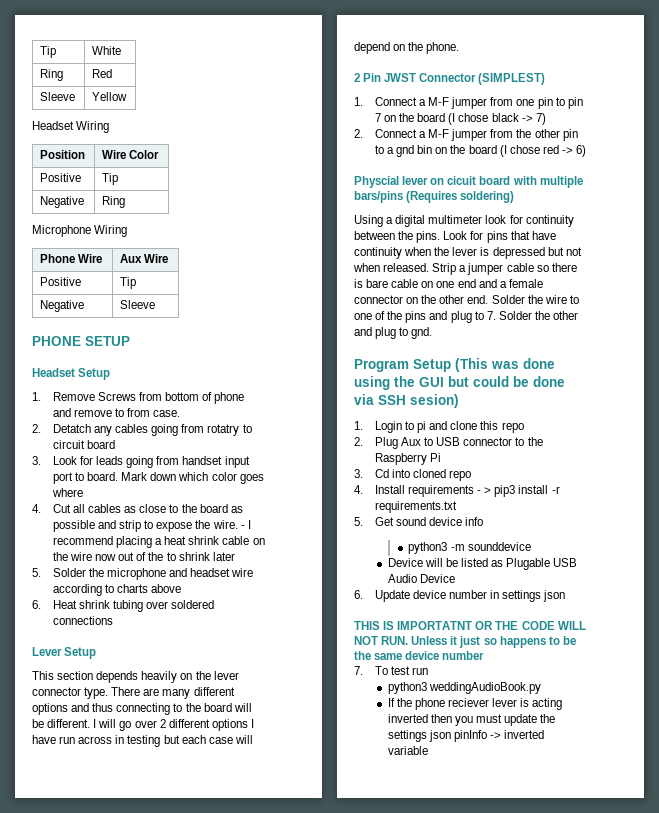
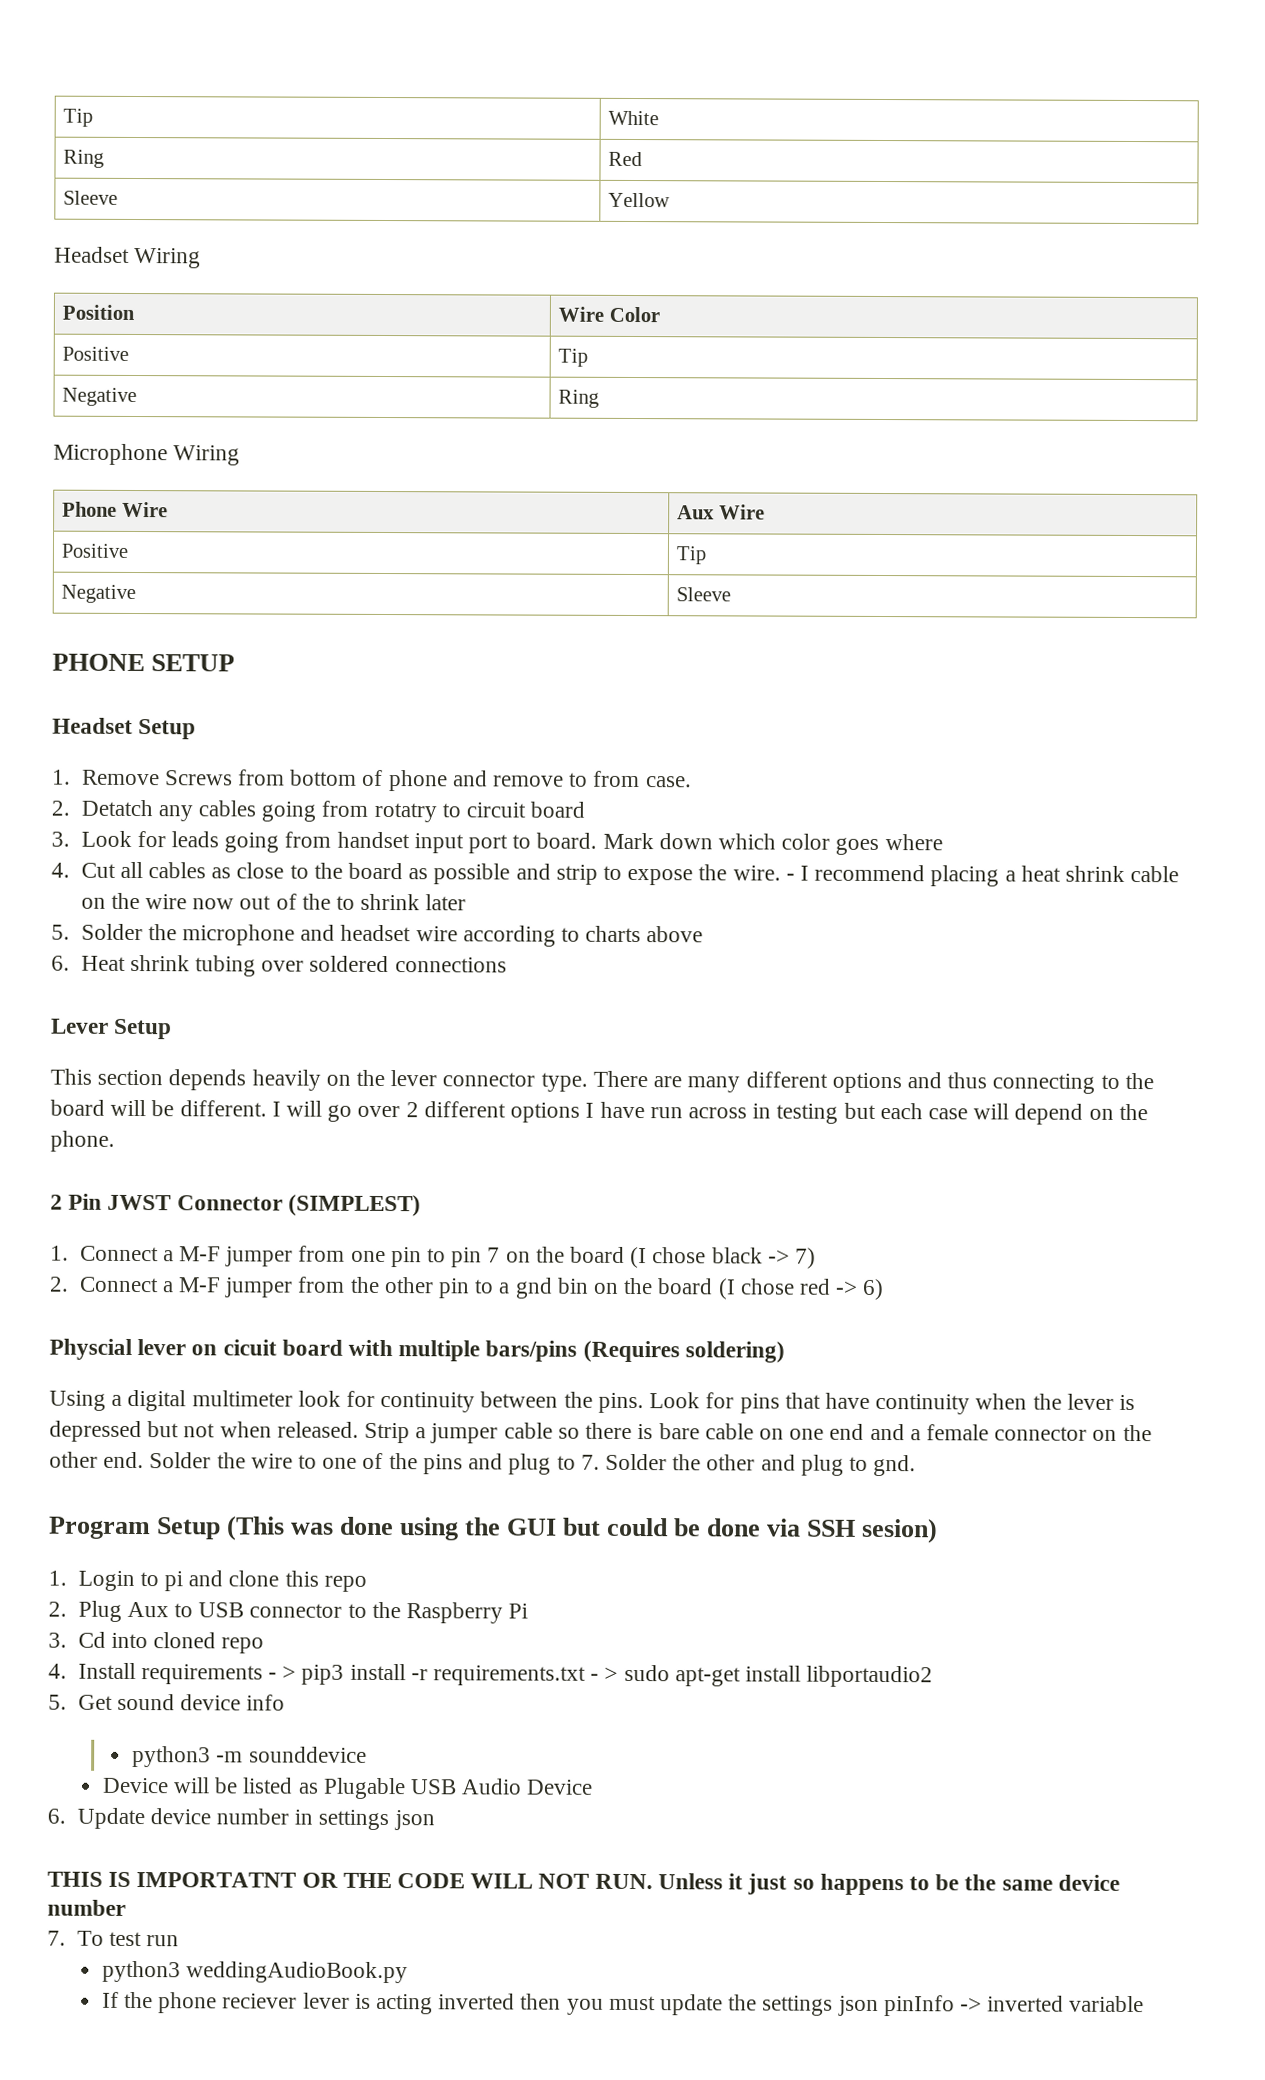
(457, 507) none -> [590,1664,934,1688] - > sudo apt-get install libportaudio2

